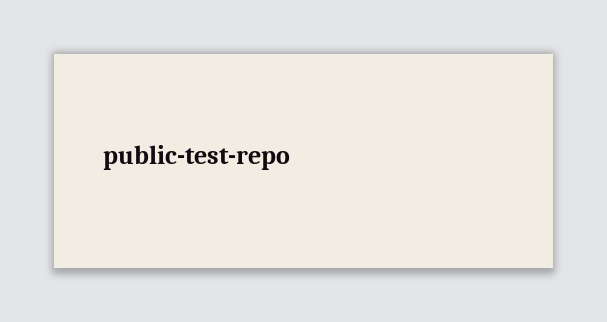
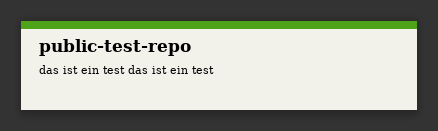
(290, 157) none -> [39,65,214,74] // das ist ein test das ist ein test

